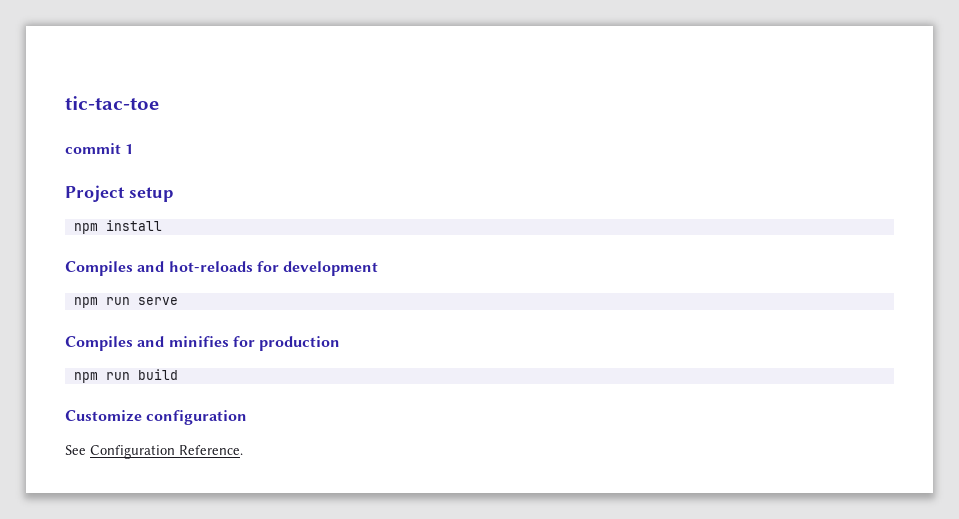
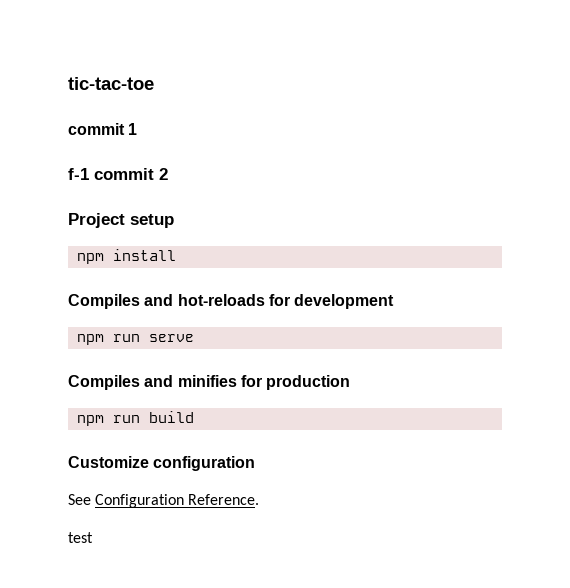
(134, 149) none -> [68,168,168,180] // f-1 commit 2
(243, 450) none -> [68,532,93,543] // test

